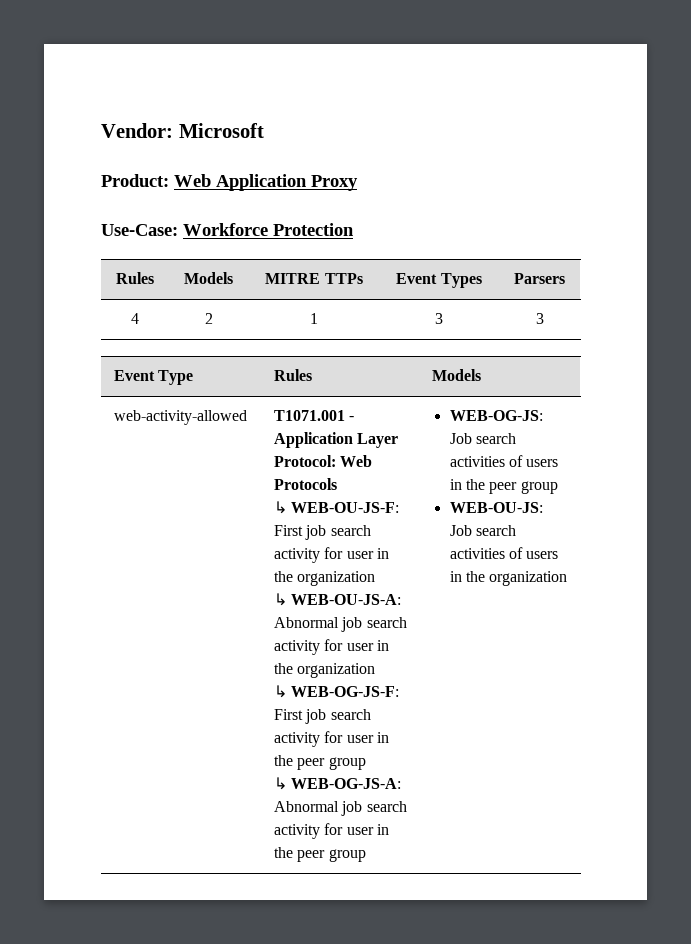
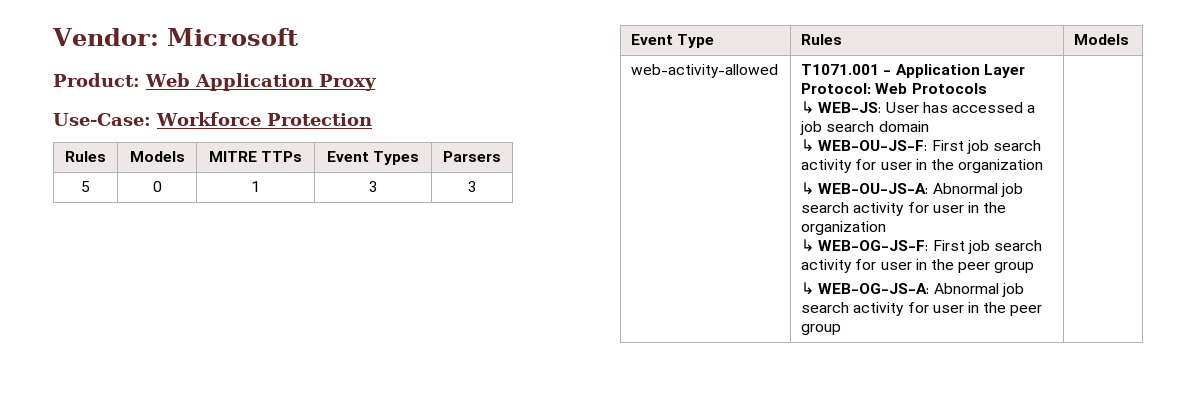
[131,313,139,324] [204,313,213,324] 4 | 2 -> [81,181,90,192] [152,181,162,192] 5 | 0
(338, 484) none -> [801,101,1036,114] [800,121,929,135] // ↳ WEB-JS: User has accessed a job search domain
[449,410,543,421] [449,433,516,444] [449,455,559,467] [449,479,558,494] [449,502,543,513] [449,525,516,536] [449,547,559,559] [449,571,568,586] WEB-OG-JS: Job search activities of users in the peer group // WEB-OU-JS: Job search activities of users in the organization -> (842, 329) none

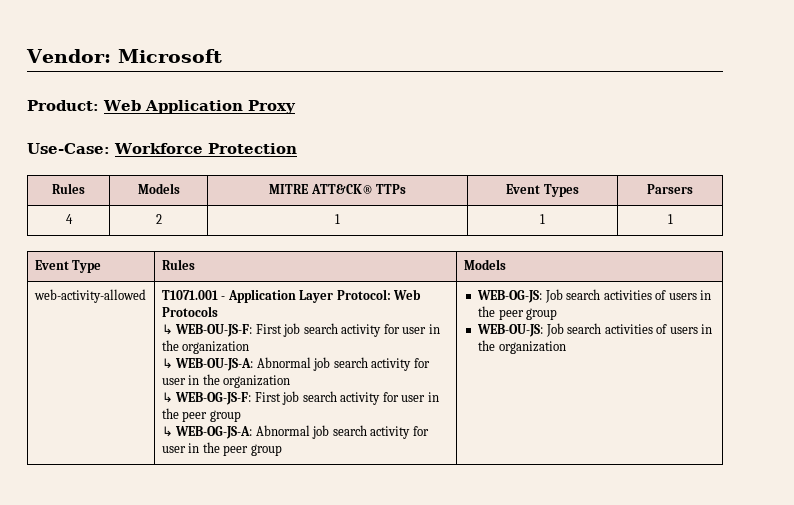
(257, 156) none -> [310,184,373,194] ATT&CK®
[81,181,90,192] [152,181,162,192] [251,181,260,192] [368,181,378,192] [467,181,477,192] 5 | 0 | 1 | 3 | 3 -> [65,214,73,224] [155,214,162,224] [335,214,340,224] [540,214,545,224] [667,214,673,224] 4 | 2 | 1 | 1 | 1
[801,101,1036,114] [800,121,929,135] // ↳ WEB-JS: User has accessed a job search domain -> (218, 311) none
(842, 329) none -> [477,289,712,303] [478,306,558,320] [477,323,713,337] [478,340,566,354] WEB-OG-JS: Job search activities of users in the peer group // WEB-OU-JS: Job search activities of users in the organization

